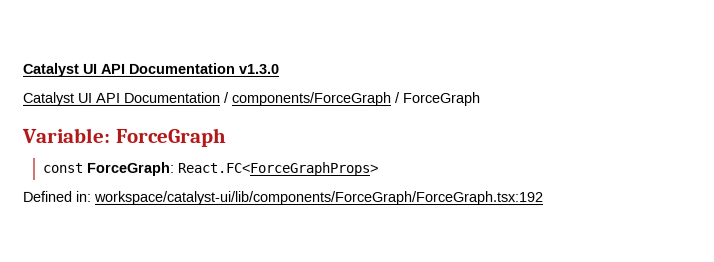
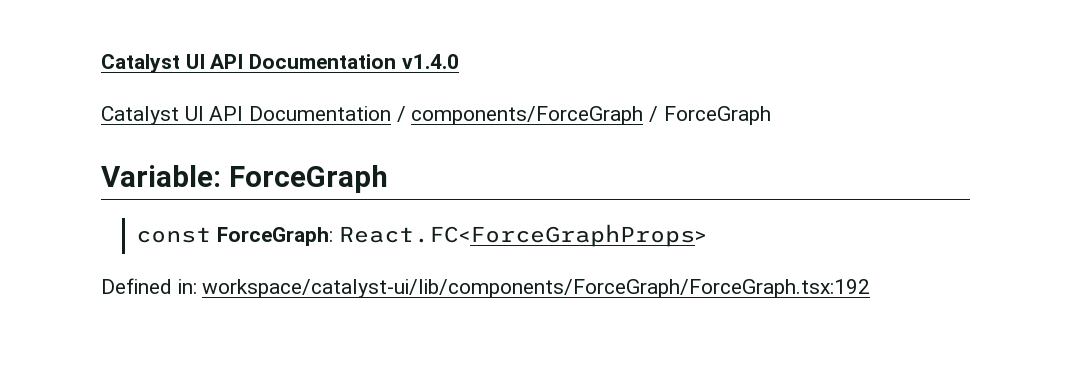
[23,62,280,77] Catalyst UI API Documentation v1.3.0 -> [101,54,459,73] Catalyst UI API Documentation v1.4.0

